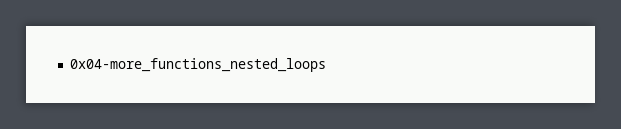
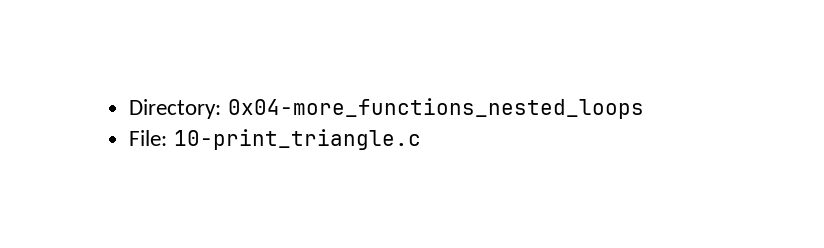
(70, 65) none -> [129,99,222,119] Directory:
(327, 65) none -> [129,129,421,150] // File: 10-print_triangle.c

